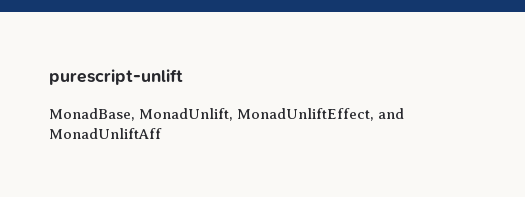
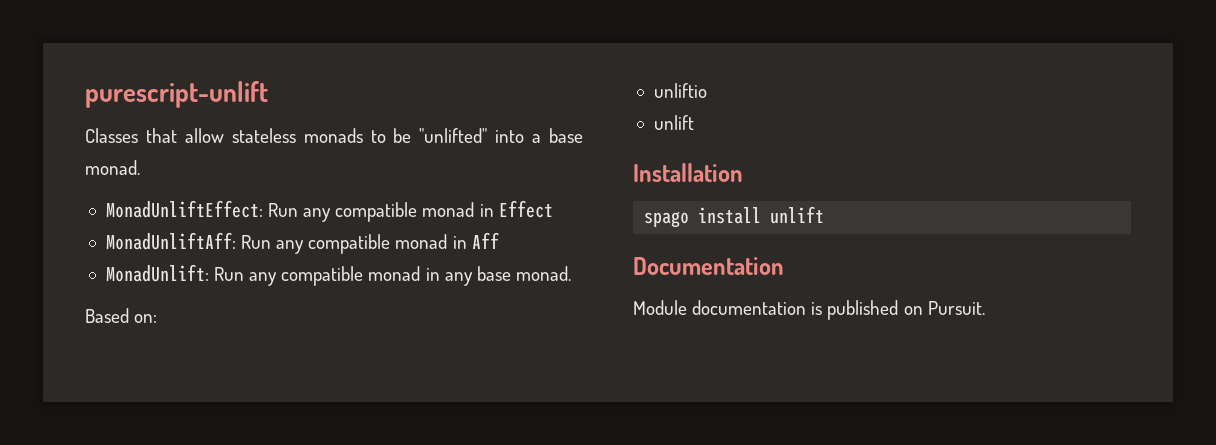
[49,108,405,121] [49,128,162,139] MonadBase, MonadUnlift, MonadUnliftEffect, and MonadUnliftAff -> [85,128,583,143] [85,160,140,175] [105,200,553,222] [105,232,499,254] [105,264,571,286] [85,308,158,323] [653,83,707,98] [653,115,694,130] [633,163,743,182] [644,206,825,228] [633,257,784,275] [633,300,985,320] Classes that allow stateless monads to be "unlifted" into a base monad. // MonadUnliftEffect: Run any compatible monad in Effect // MonadUnliftAff: Run any compatible monad in Aff // MonadUnlift: Run any compatible monad in any base monad. // Based on: // unliftio // unlift // Installation // spago install unlift // Documentation // Module documentation is published on Pursuit.

